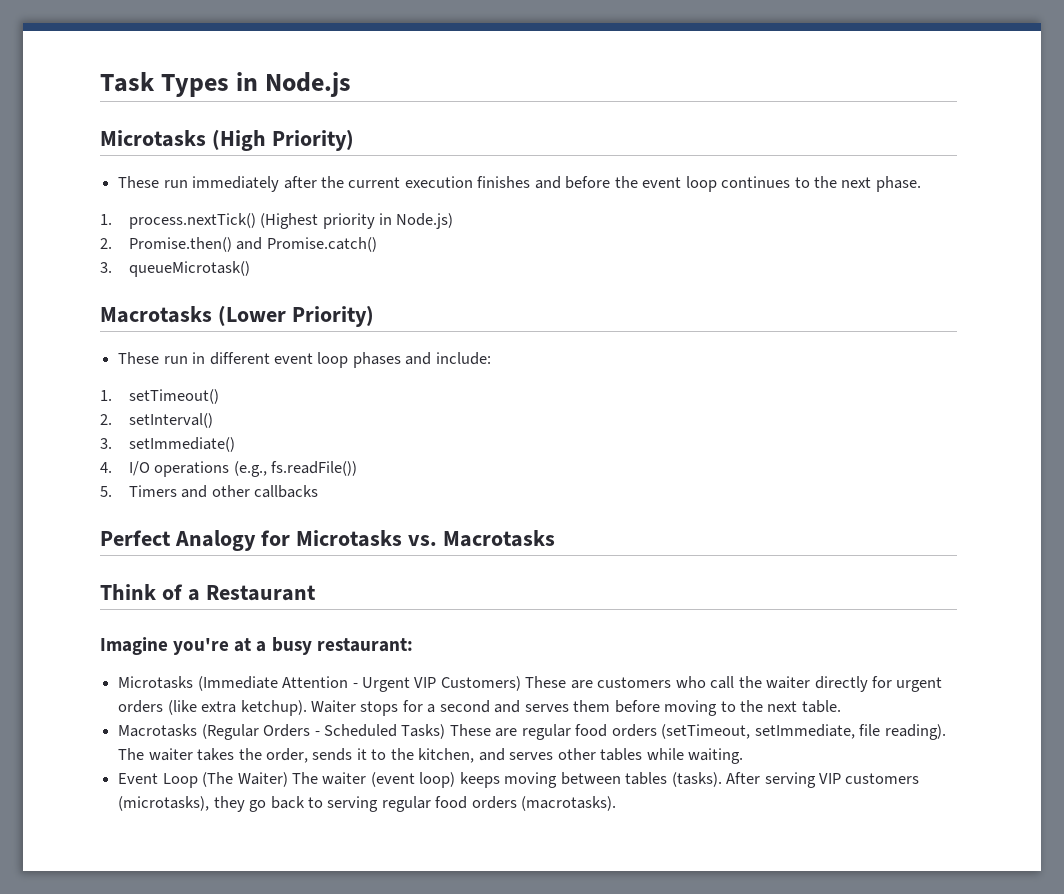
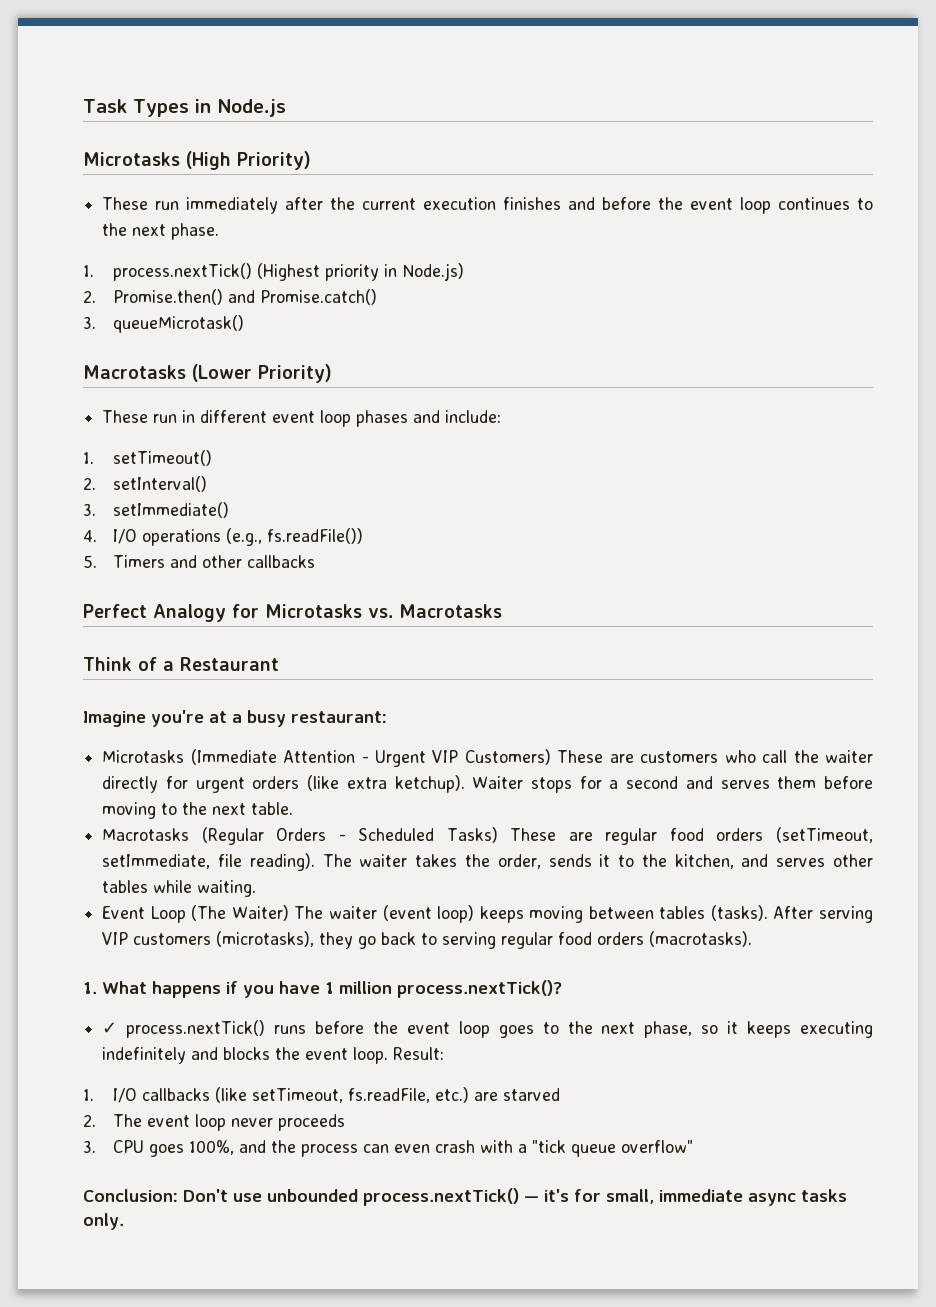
(617, 803) none -> [83,980,562,998] [102,1020,873,1038] [102,1047,445,1064] [83,1087,561,1103] [83,1114,346,1131] [83,1140,694,1157] [83,1188,847,1206] [83,1213,124,1230] // 1. What happens if you have 1 million process.nextTick()? // ✓ process.nextTick() runs before the event loop goes to the next phase, so it keeps executing indefinitely and blocks the event loop. Result: // 1. I/O callbacks (like setTimeout, fs.readFile, etc.) are starved // 2. The event loop never proceeds // 3. CPU goes 100%, and the process can even crash with a "tick queue overflow" // Conclusion: Don't use unbounded process.nextTick() — it's for small, immediate async tasks only.

